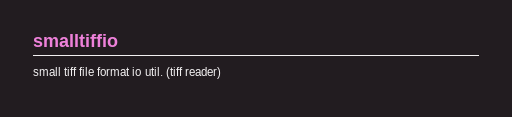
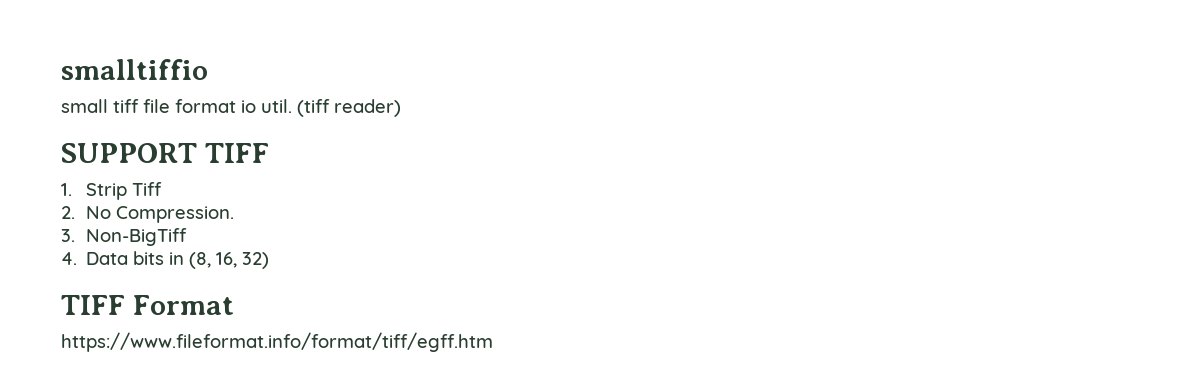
(221, 73) none -> [61,143,269,163] [61,182,163,200] [61,206,235,223] [61,228,188,246] [61,251,270,269] [61,295,234,315] [61,332,493,352] // SUPPORT TIFF // 1. Strip Tiff // 2. No Compression. // 3. Non-BigTiff // 4. Data bits in (8, 16, 32) // TIFF Format // https://www.fileformat.info/format/tiff/egff.htm

